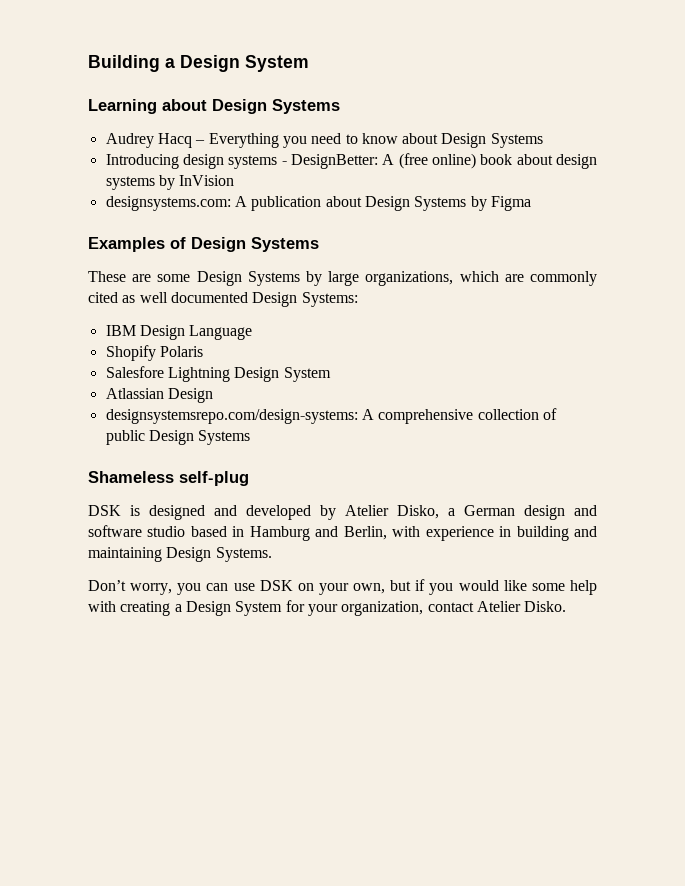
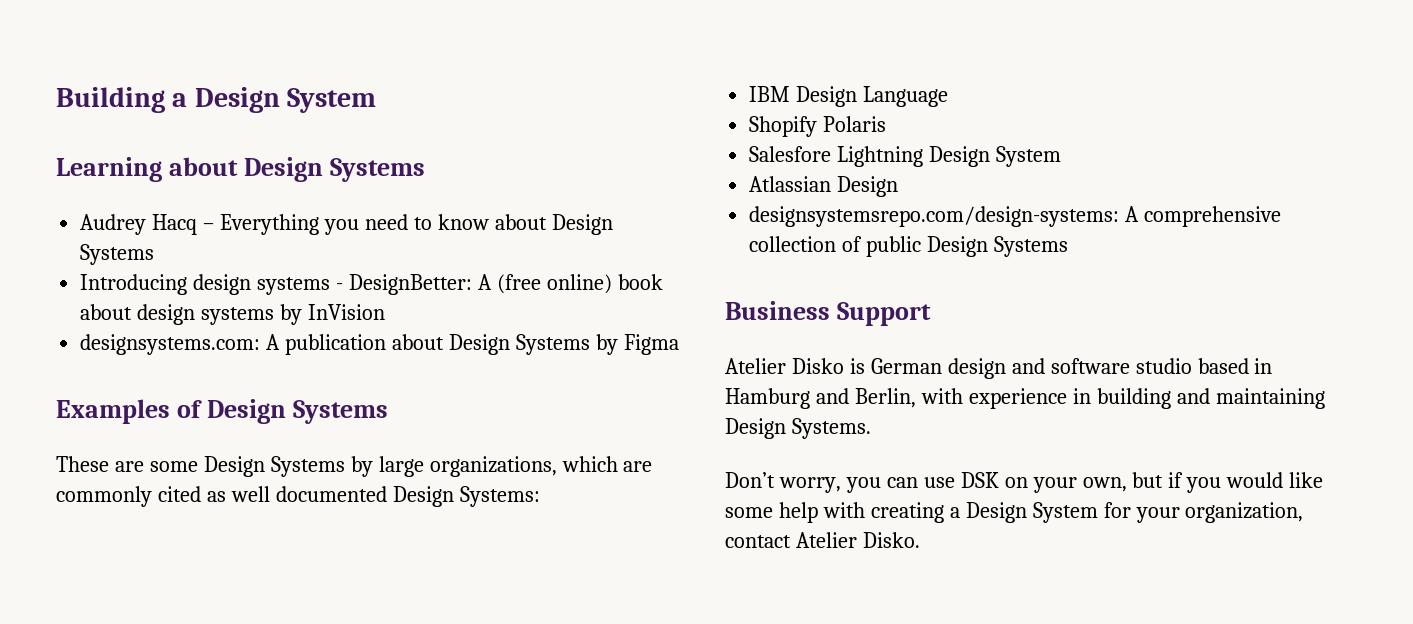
[88,471,249,486] [88,505,455,520] Shameless self-plug // DSK is designed and developed by Atelier Disko, a -> [725,301,931,326] [725,358,865,374] Business Support // Atelier Disko is

